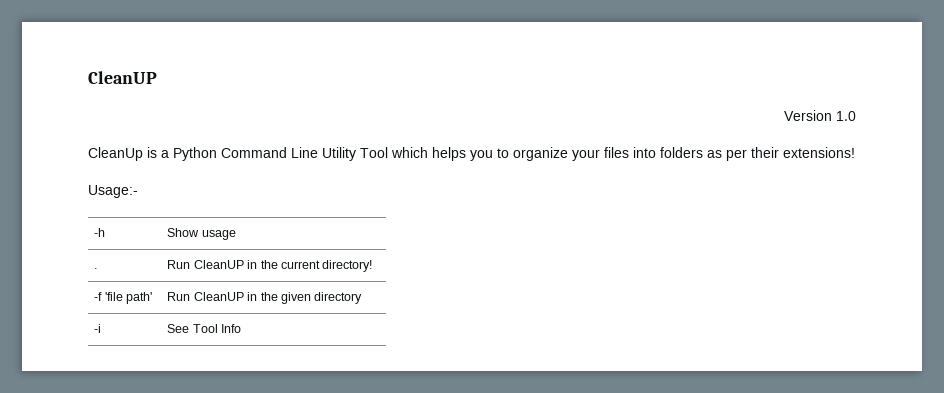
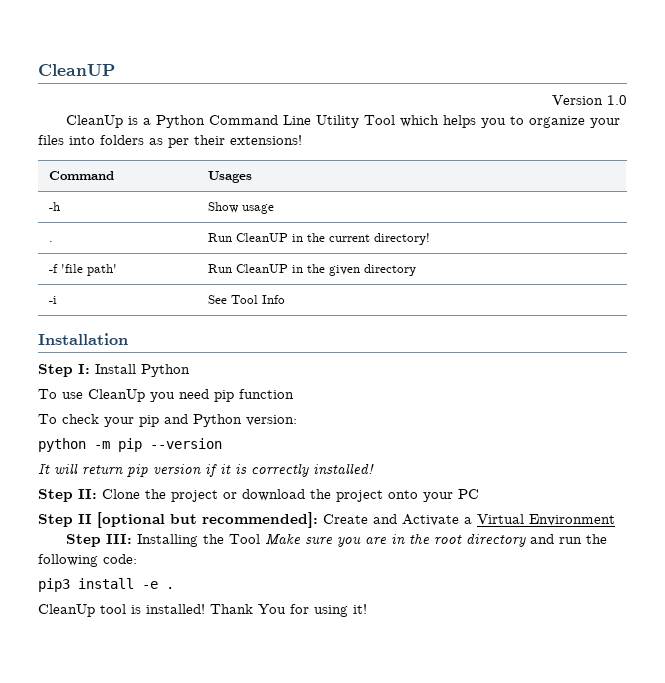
[88,185,138,198] // Usage:- -> [49,171,115,180] [208,171,253,183] // Command | Usages
(242, 328) none -> [38,333,128,345] [38,364,190,377] [38,389,294,402] [38,414,297,427] [38,438,222,452] [38,463,374,477] [38,489,479,502] [38,512,615,528] [65,533,607,547] [38,554,137,567] [38,578,174,592] [38,604,367,617] // Installation // Step I: Install Python // To use CleanUp you need pip function // To check your pip and Python version: // python -m pip --version // It will return pip version if it is correctly installed! // Step II: Clone the project or download the project onto your PC // Step II [optional but recommended]: Create and Activate a Virtual Environment // Step III: Installing the Tool Make sure you are in the root directory and run the following code: // pip3 install -e . // CleanUp tool is installed! Thank You for using it!

